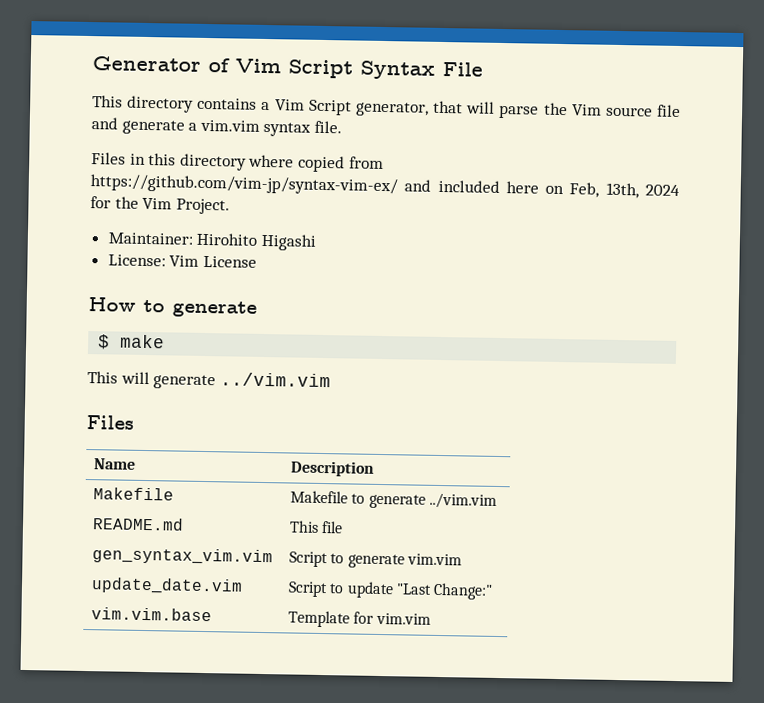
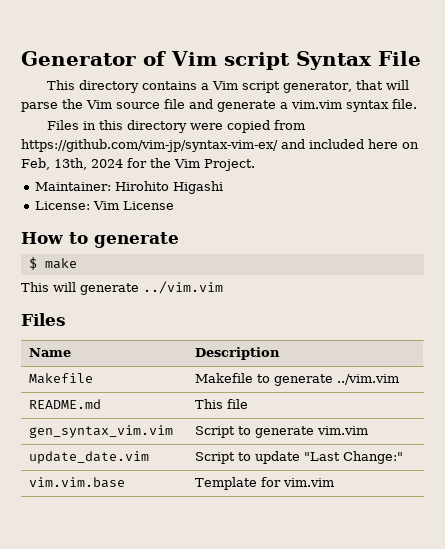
[288,59,353,79] Script -> [224,52,290,70] script
[307,99,352,116] Script -> [242,81,281,93] script
[248,154,295,168] where -> [190,123,224,130] were

